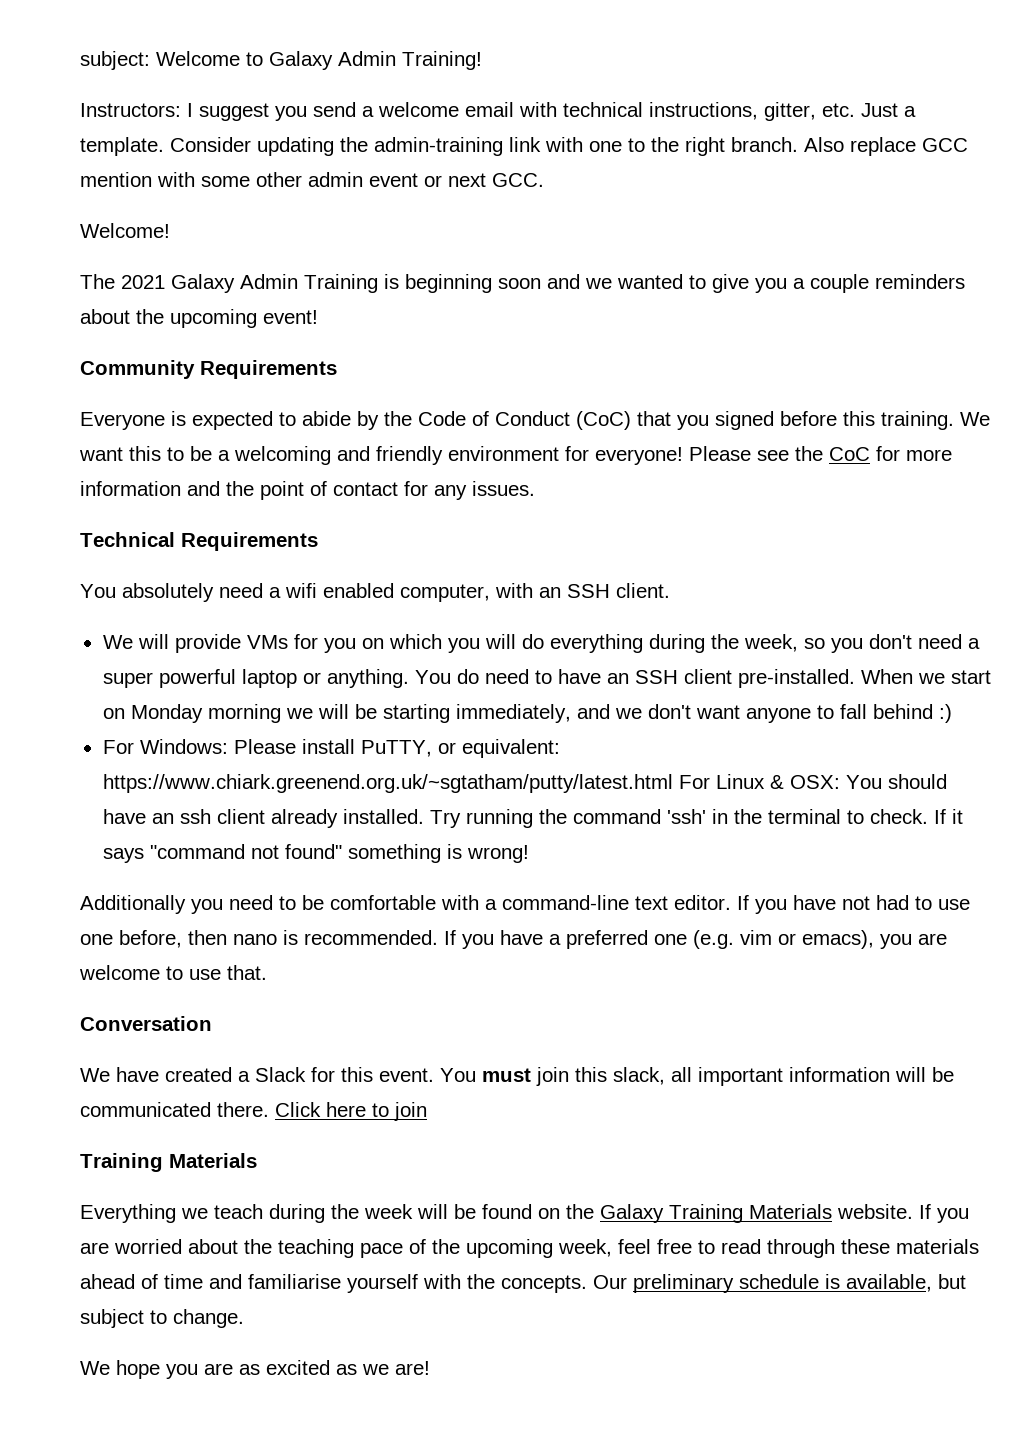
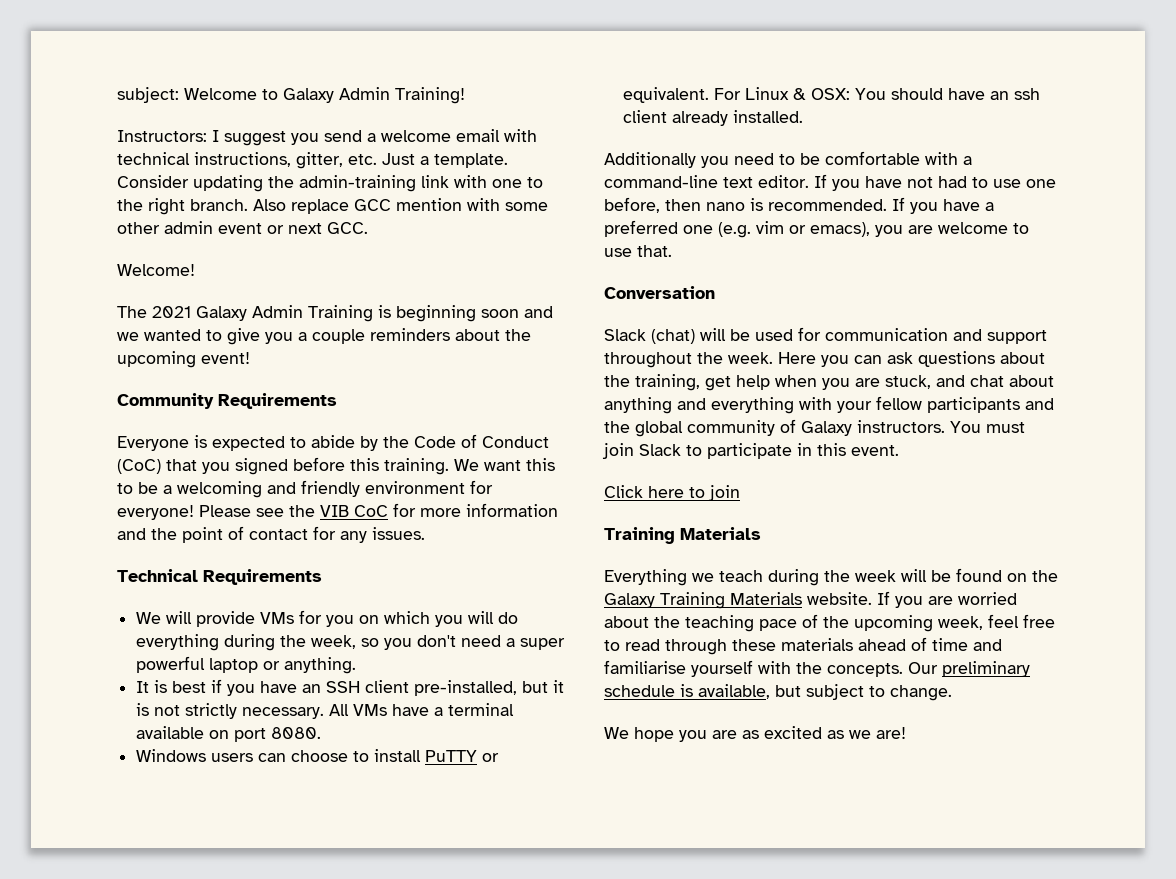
(823, 453) none -> [320,505,349,517] VIB
[80,583,670,602] // You absolutely need a wifi enabled computer, with an SSH client. -> (322, 577) none
[414,669,991,688] [102,704,952,723] [102,739,560,758] [102,774,673,793] You do need to have an SSH client pre-installed. When we start on Monday morning we will be starting immediately, and we don't want anyone to fall behind :) // For Windows: Please install PuTTY, or equivalent: https://www.chiark.greenend.org.uk/~sgtatham/putty/latest.html -> [136,679,565,696] [136,703,515,719] [136,726,322,742] [136,749,500,762] [623,87,710,103] // It is best if you have an SSH client pre-installed, but it is not strictly necessary. All VMs have a terminal available on port 8080. // Windows users can choose to install PuTTY or equivalent.
[429,809,963,828] [102,844,529,863] Try running the command 'ssh' in the terminal to check. If it says "command not found" something is wrong! -> (804, 116) none
[80,1067,954,1086] [80,1102,269,1117] We have created a Slack for this event. You must join this slack, all important information will be communicated there. -> [604,327,1047,344] [604,351,1045,368] [604,374,1054,391] [604,396,1054,414] [604,419,1025,437] [602,443,899,459] Slack (chat) will be used for communication and support throughout the week. Here you can ask questions about the training, get help when you are stuck, and chat about anything and everything with your fellow participants and the global community of Galaxy instructors. You must join Slack to participate in this event. //

